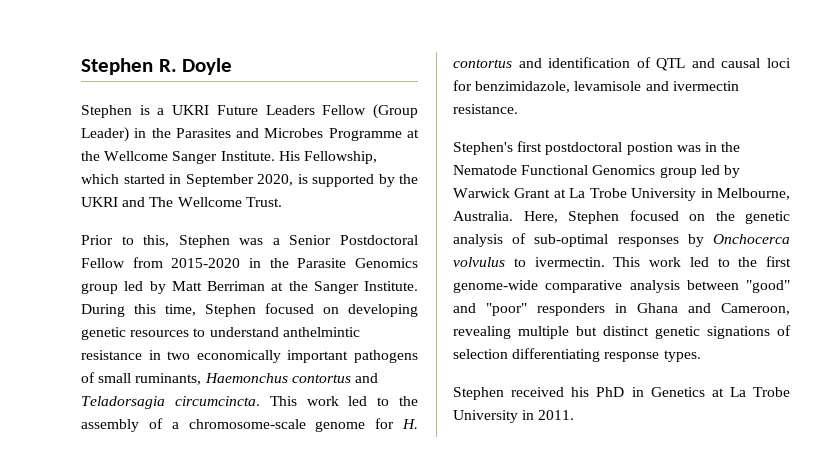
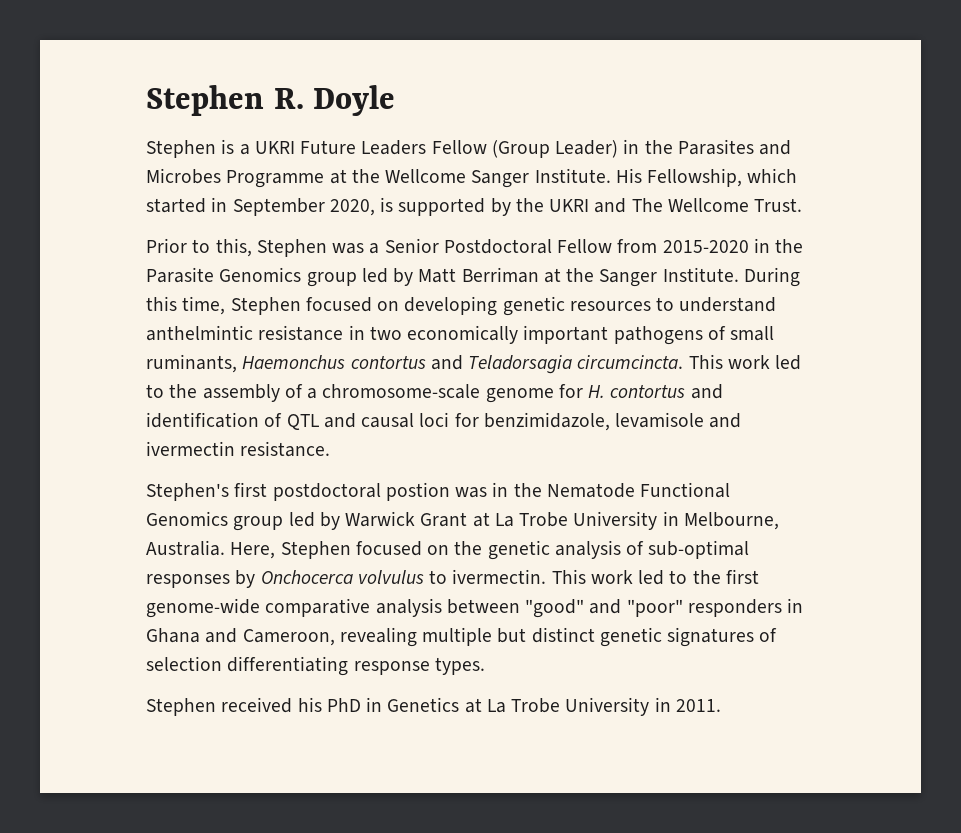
[707,326,770,339] signations -> [667,627,755,647] signatures

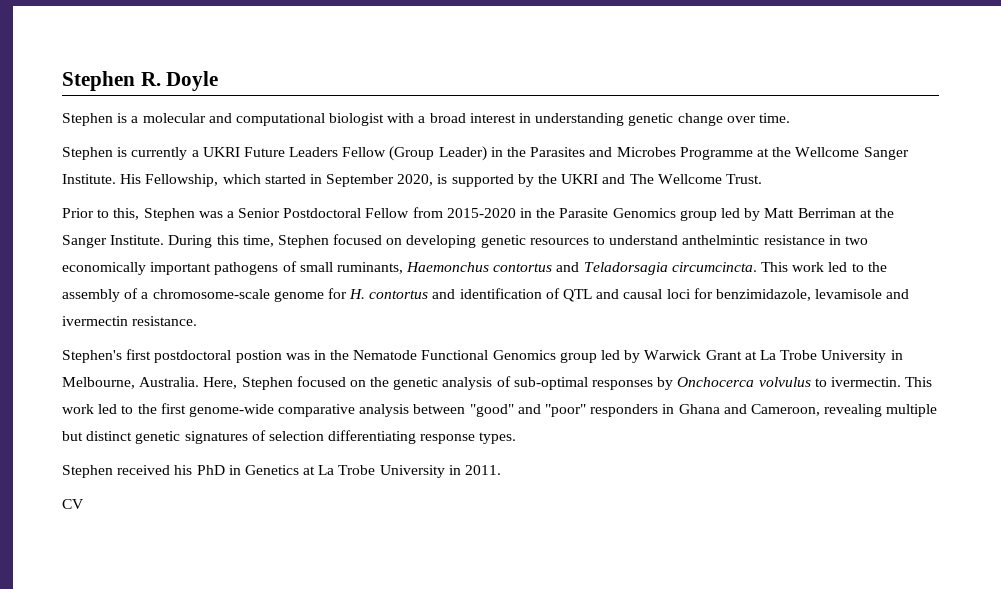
(250, 149) none -> [142,113,790,126] [62,147,199,160] molecular and computational biologist with a broad interest in understanding genetic change over time. // Stephen is currently a
(721, 705) none -> [62,499,84,509] // CV

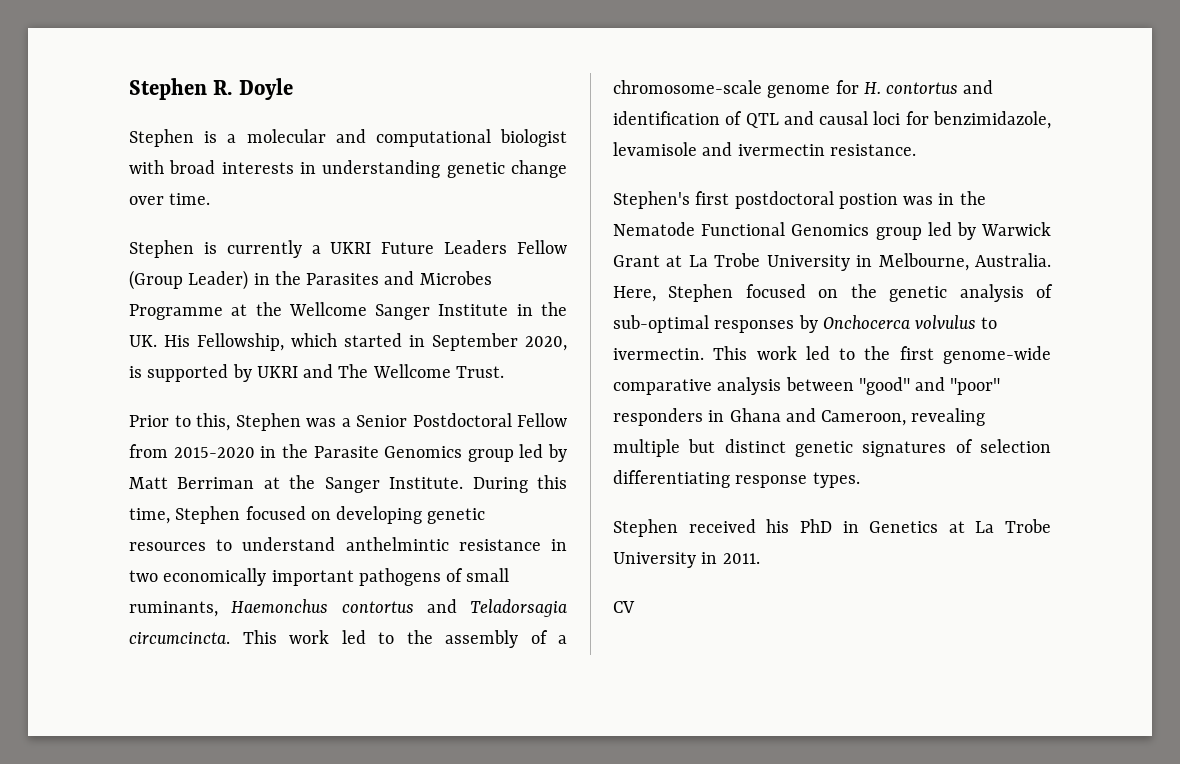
[418,113,516,123] a broad interest -> [169,160,294,174] broad interests
[62,174,116,184] Institute. -> [438,302,567,316] [129,335,157,347] Institute in the UK.
[538,174,558,184] the -> (252, 373) none

